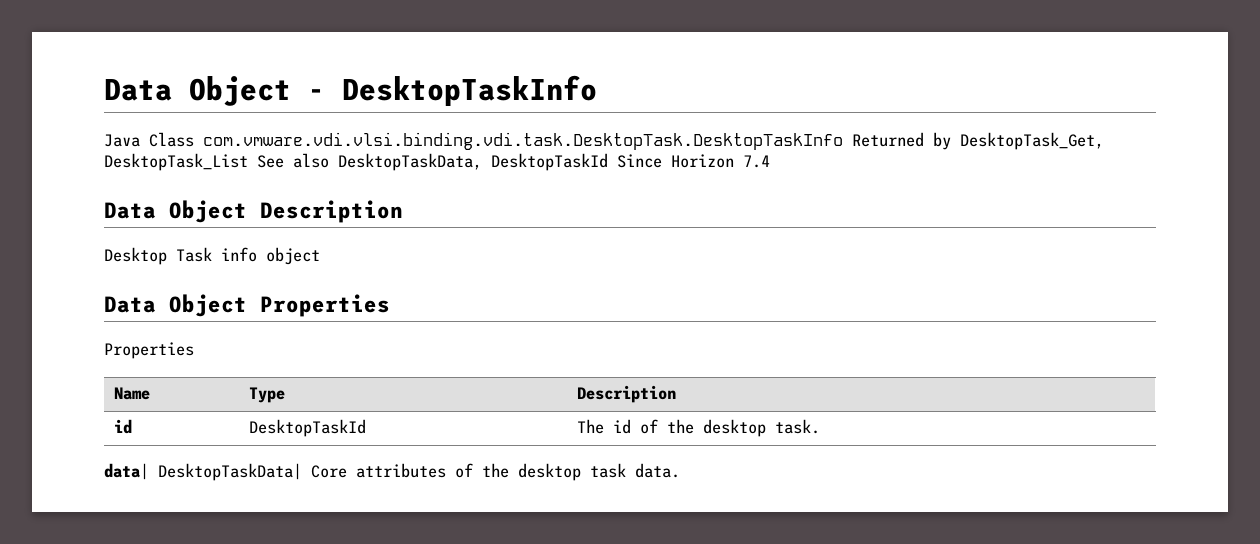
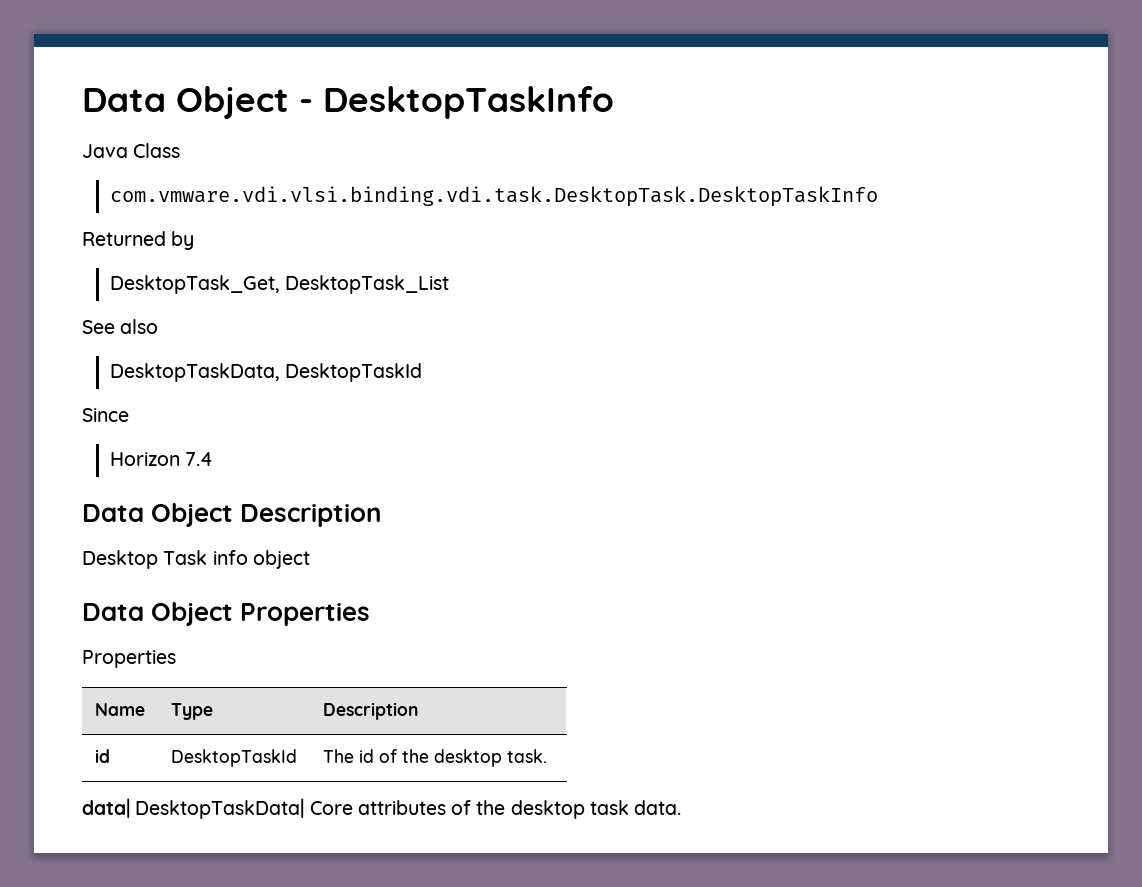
(194, 139) none -> (181, 150) //
(843, 141) none -> (878, 196) //
(951, 141) none -> (195, 240) //
(248, 162) none -> (450, 284) //
(329, 160) none -> (159, 326) //
(608, 162) none -> (423, 372) //
(662, 161) none -> (129, 415) //

